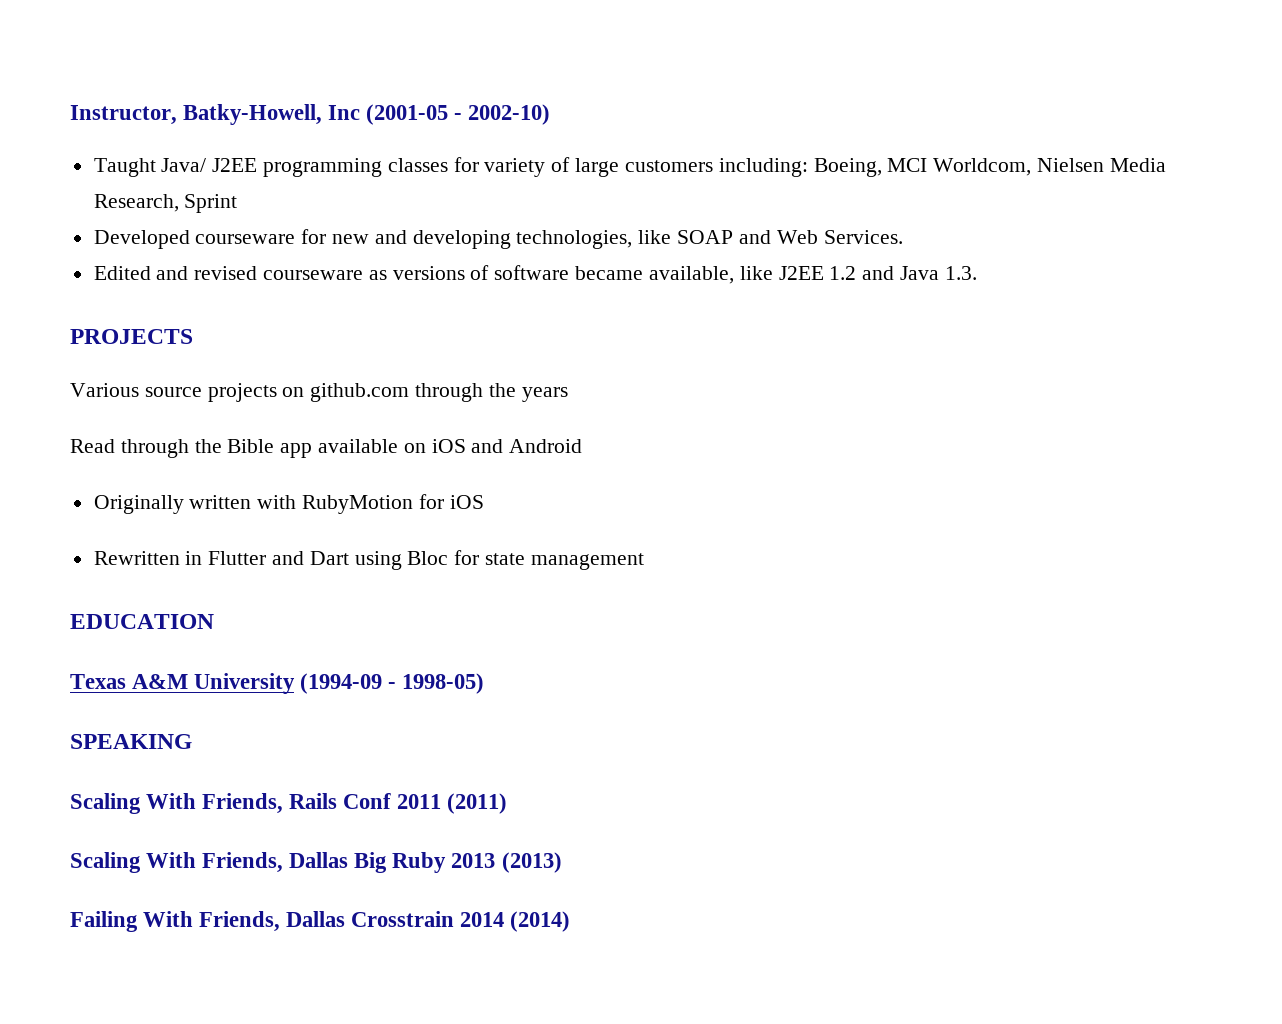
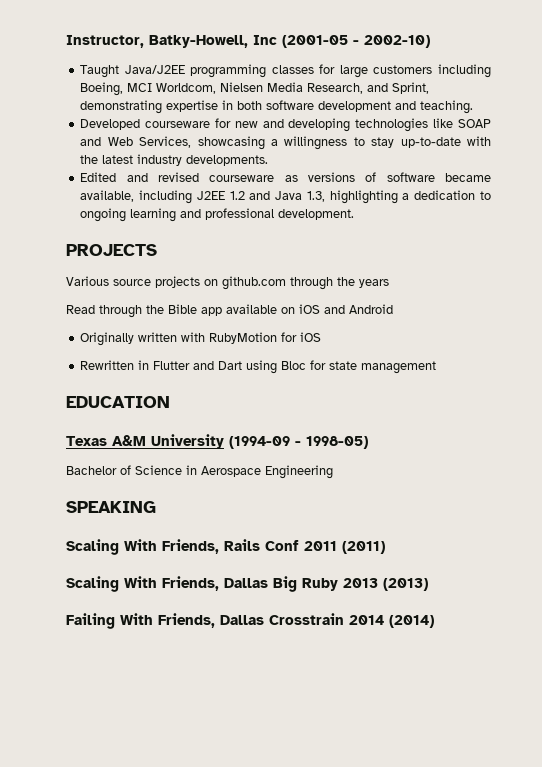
[161,158,258,172] Java/ J2EE -> [124,65,185,74] Java/J2EE
[484,157,571,177] variety of -> (336, 69) none
[718,158,808,177] including: -> [437,64,491,78] including
[184,194,238,213] Sprint -> [367,82,430,94] [80,100,474,114] and Sprint, demonstrating expertise in both software development and teaching.
[516,230,633,249] technologies, -> [355,118,429,132] technologies
[823,230,903,244] Services. -> [139,136,491,150] [80,154,269,166] Services, showcasing a willingness to stay up-to-date with the latest industry developments.
[739,266,773,280] like -> [139,190,193,204] including
[944,266,977,280] 1.3. -> [306,190,491,204] [80,208,355,222] 1.3, highlighting a dedication to ongoing learning and professional development.
(485, 683) none -> [66,465,333,479] // Bachelor of Science in Aerospace Engineering

